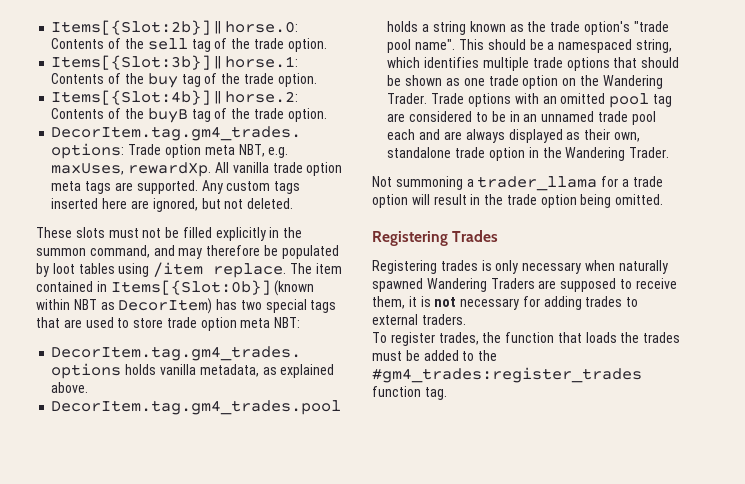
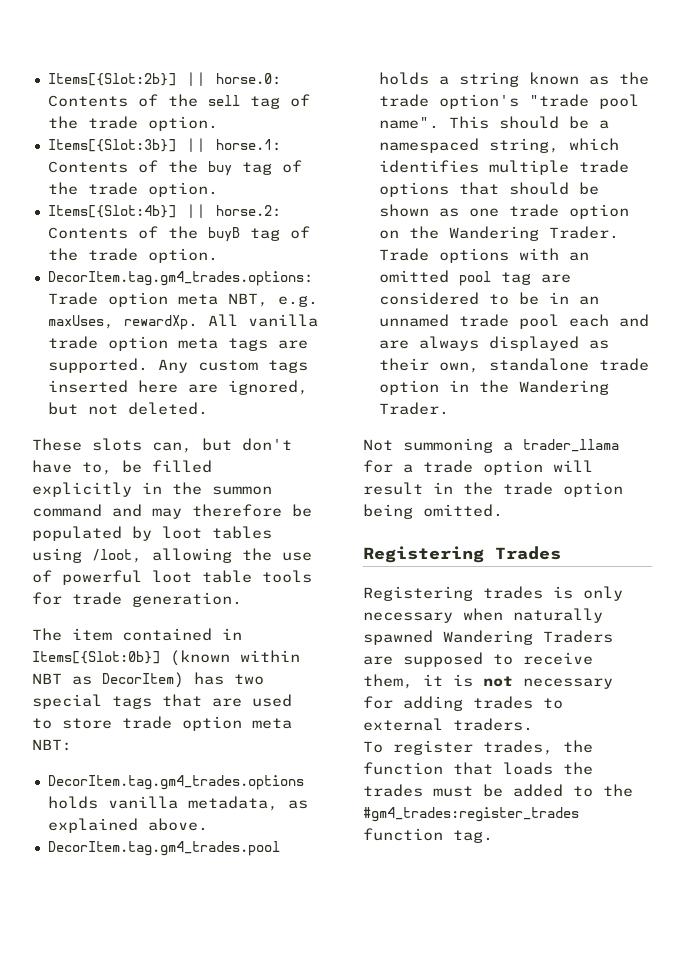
[108,228,162,238] must not -> [152,438,292,453] [32,460,112,475] can, but don't have to,
[89,245,150,258] command, -> [32,504,102,517] command
[153,262,287,278] /item replace. -> [92,548,312,563] [32,570,312,585] [32,592,242,607] /loot, allowing the use of powerful loot table tools for trade generation. //

